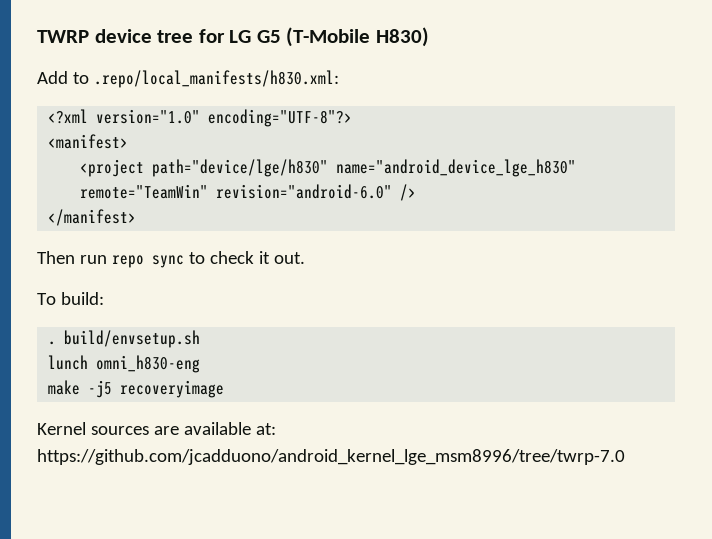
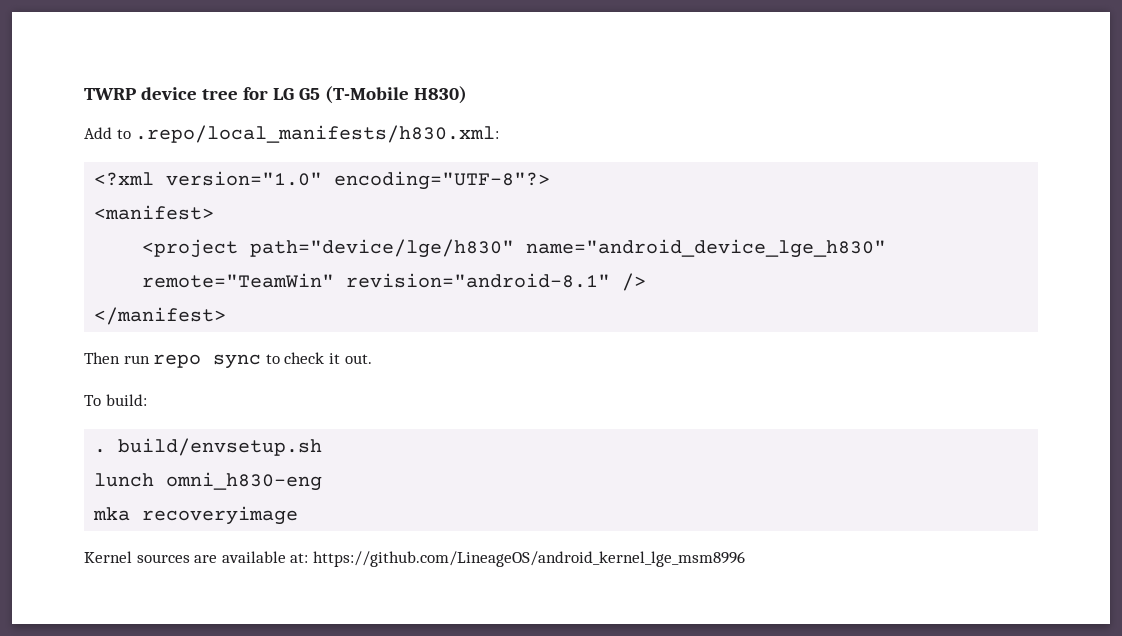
[216,184,393,199] revision="android-6.0" -> [346,273,611,288] revision="android-8.1"
[48,380,113,398] make -j5 -> [93,507,131,521] mka
[37,449,625,465] https://github.com/jcadduono/android_kernel_lge_msm8996/tree/twrp-7.0 -> [312,551,745,567] https://github.com/LineageOS/android_kernel_lge_msm8996

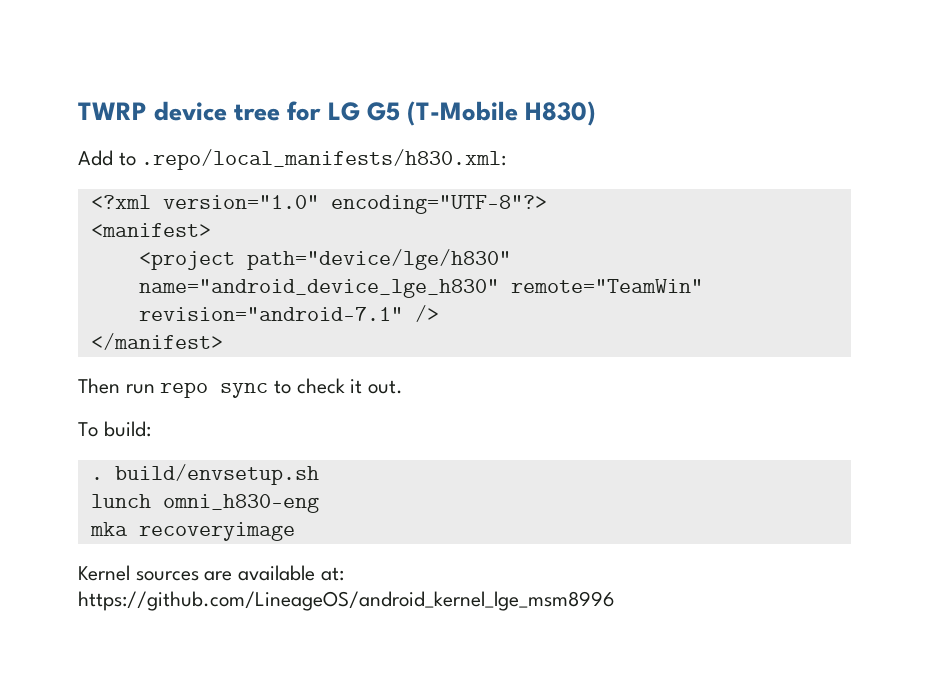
[346,273,611,288] revision="android-8.1" -> [138,307,403,321] revision="android-7.1"

